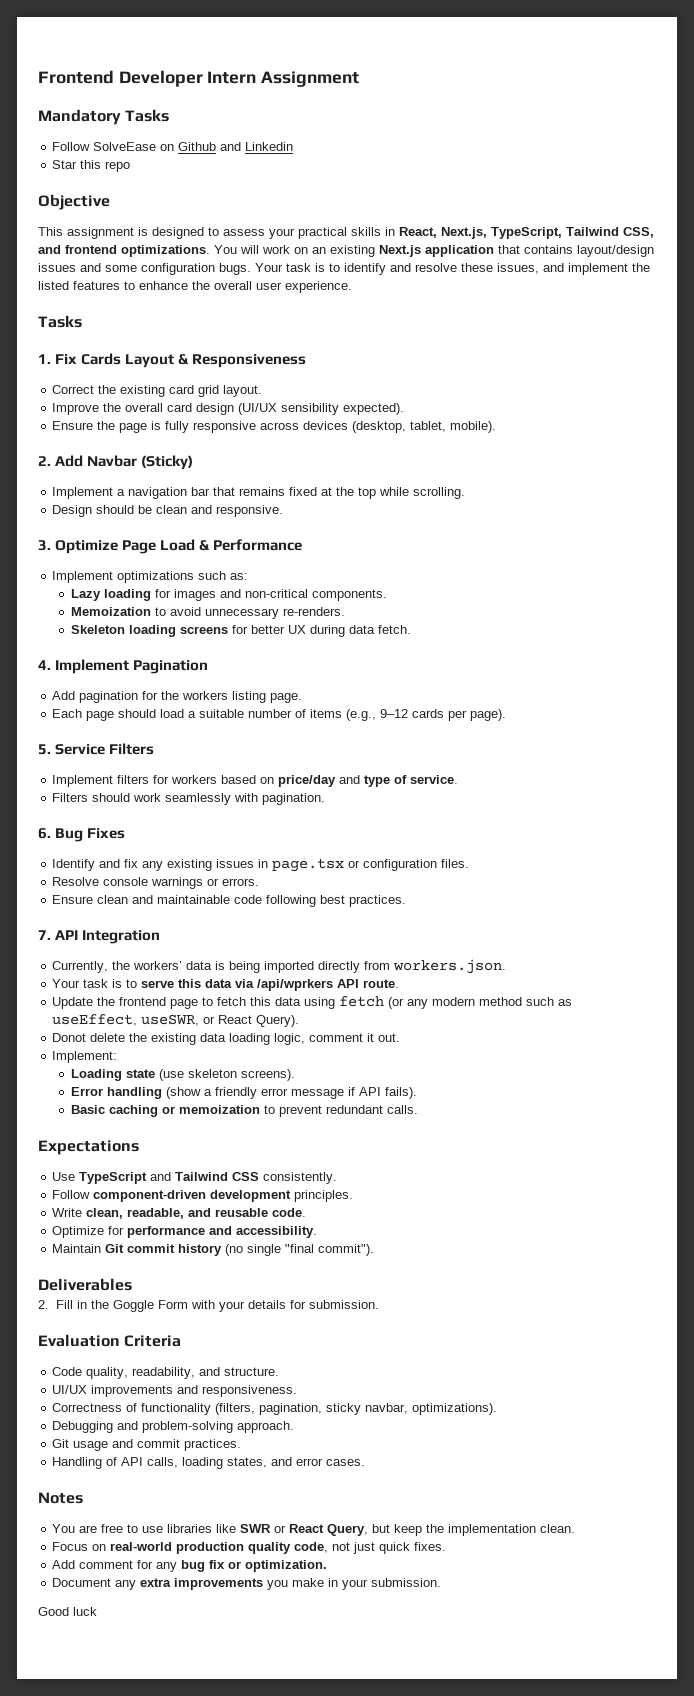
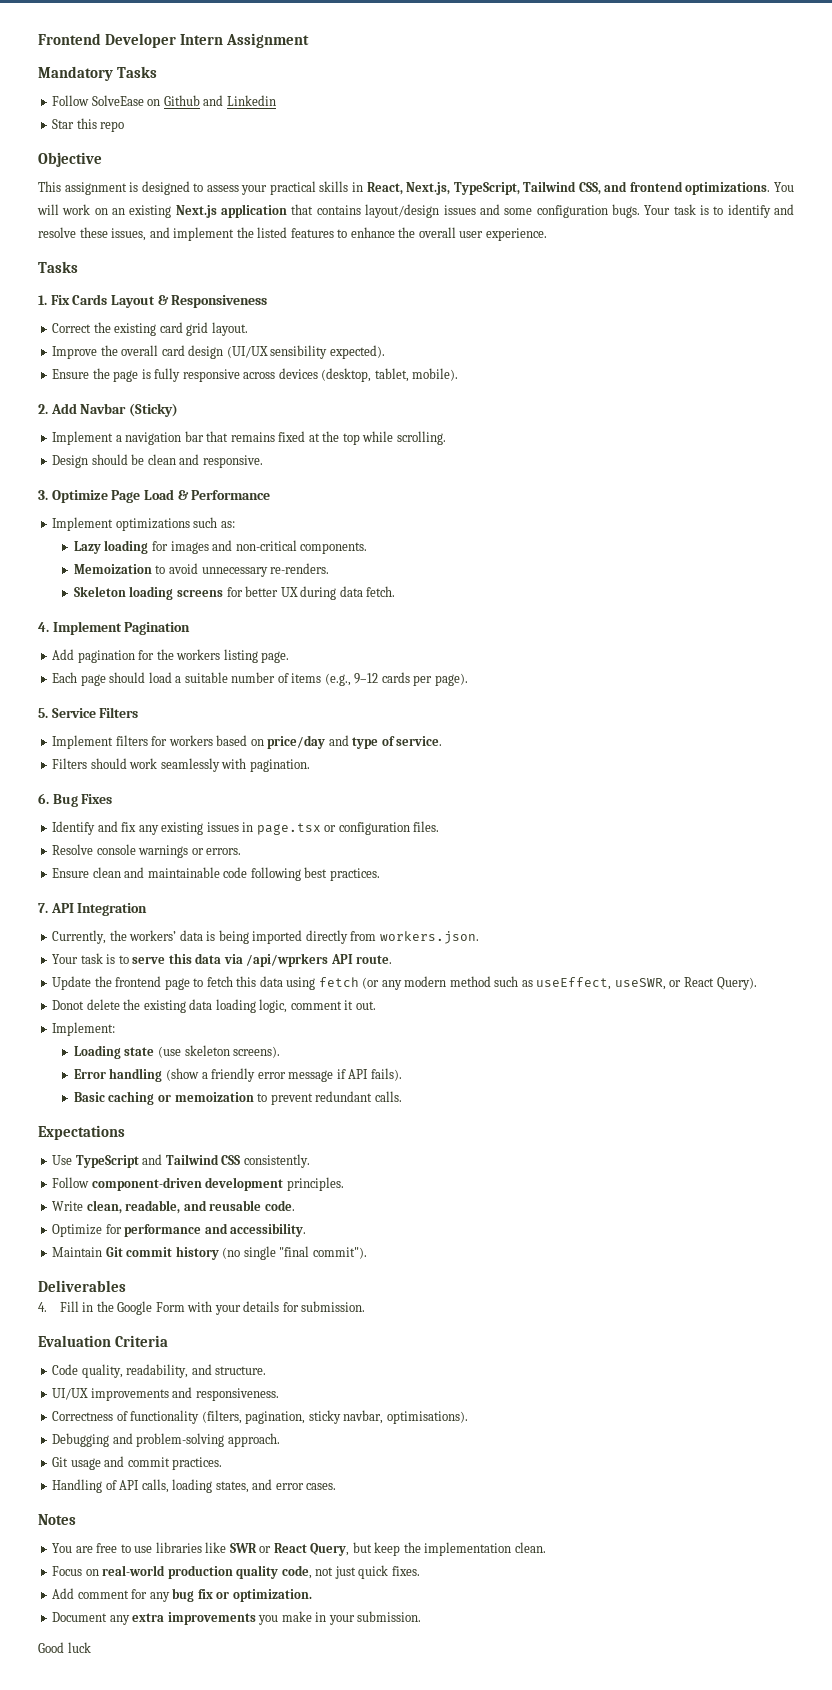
[38,1300,49,1309] 2. -> [38,1302,47,1312] 4.
[113,1300,155,1312] Goggle -> [117,1301,153,1315] Google
[412,1403,498,1415] optimizations). -> [386,1411,468,1424] optimisations).

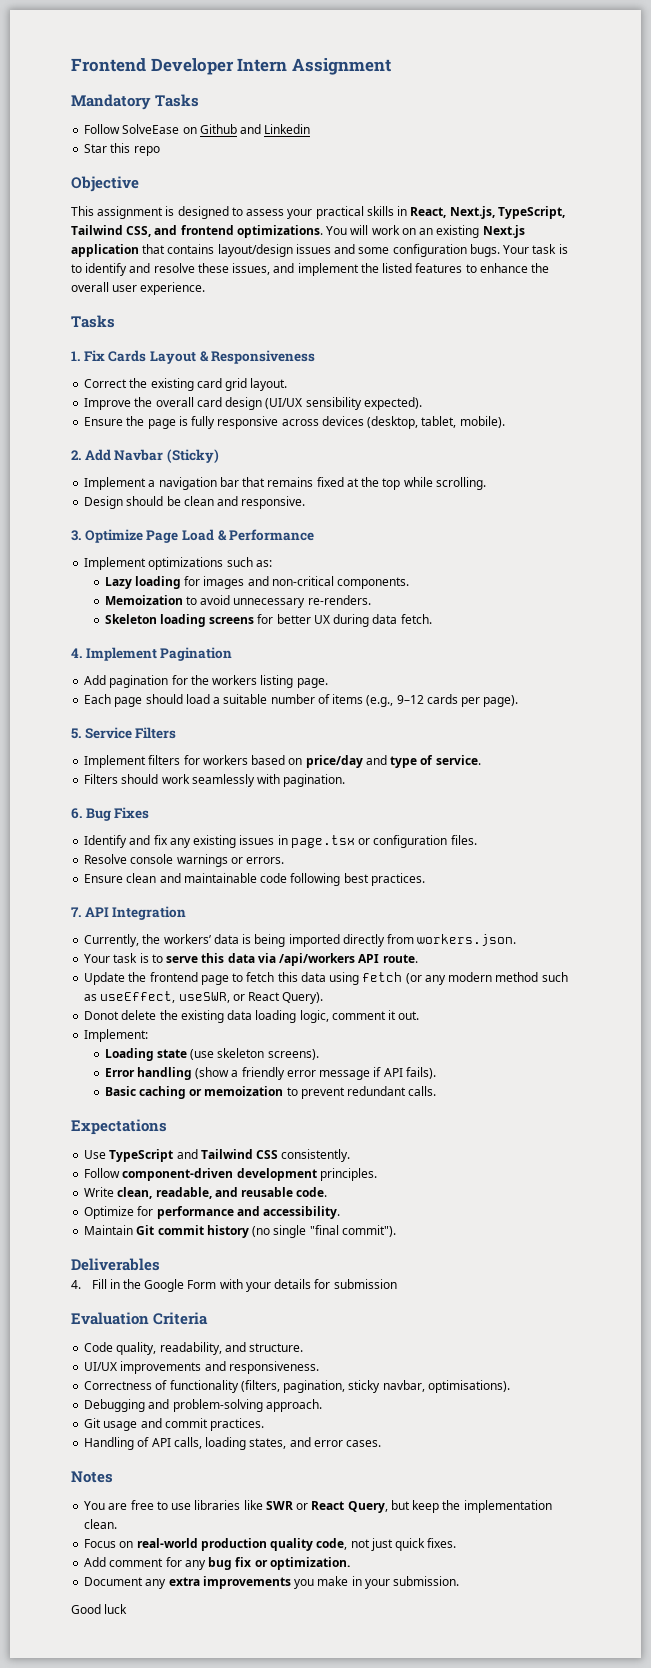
[246,953,329,967] /api/wprkers -> [279,953,356,966] /api/workers
[301,1301,366,1312] submission. -> [333,1279,397,1289] submission

